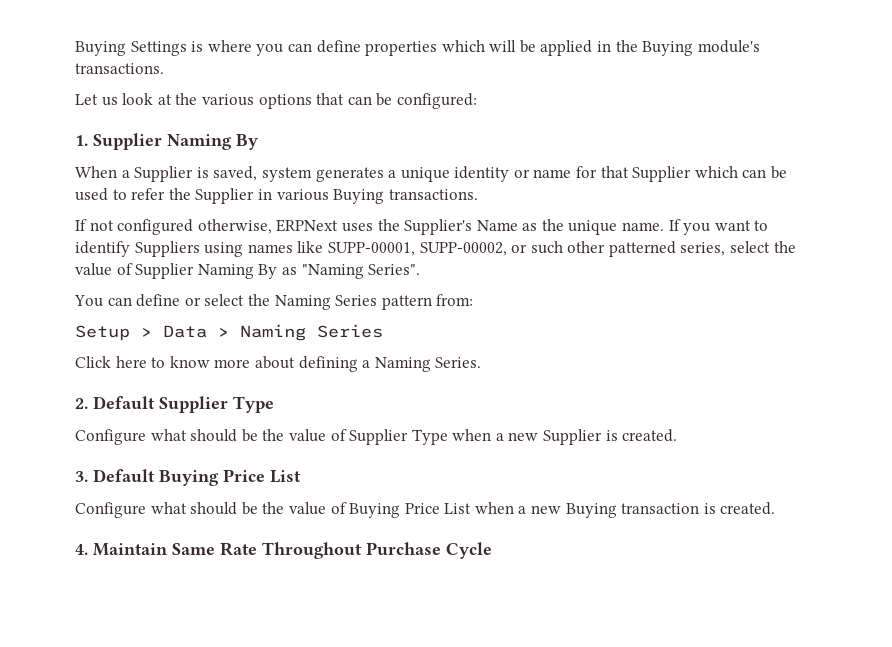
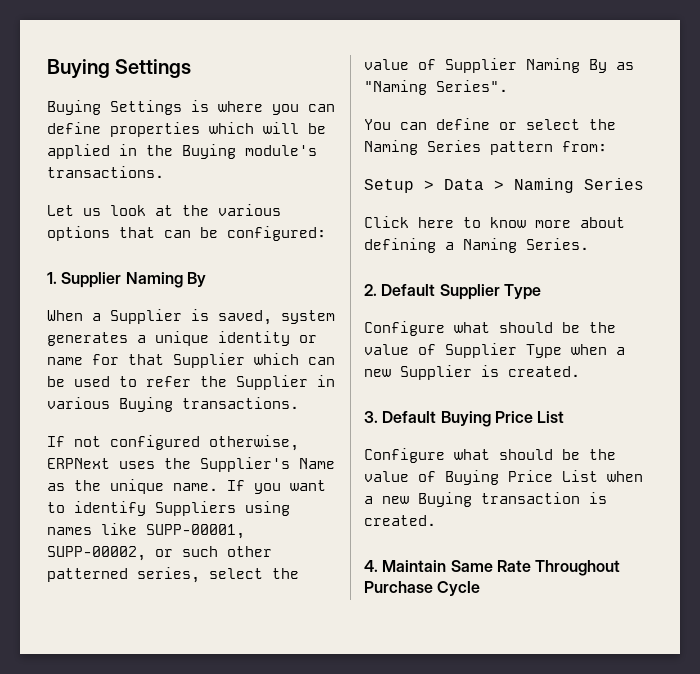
[75,41,187,56] Buying Settings -> [47,59,192,79] [47,100,182,115] Buying Settings // Buying Settings

